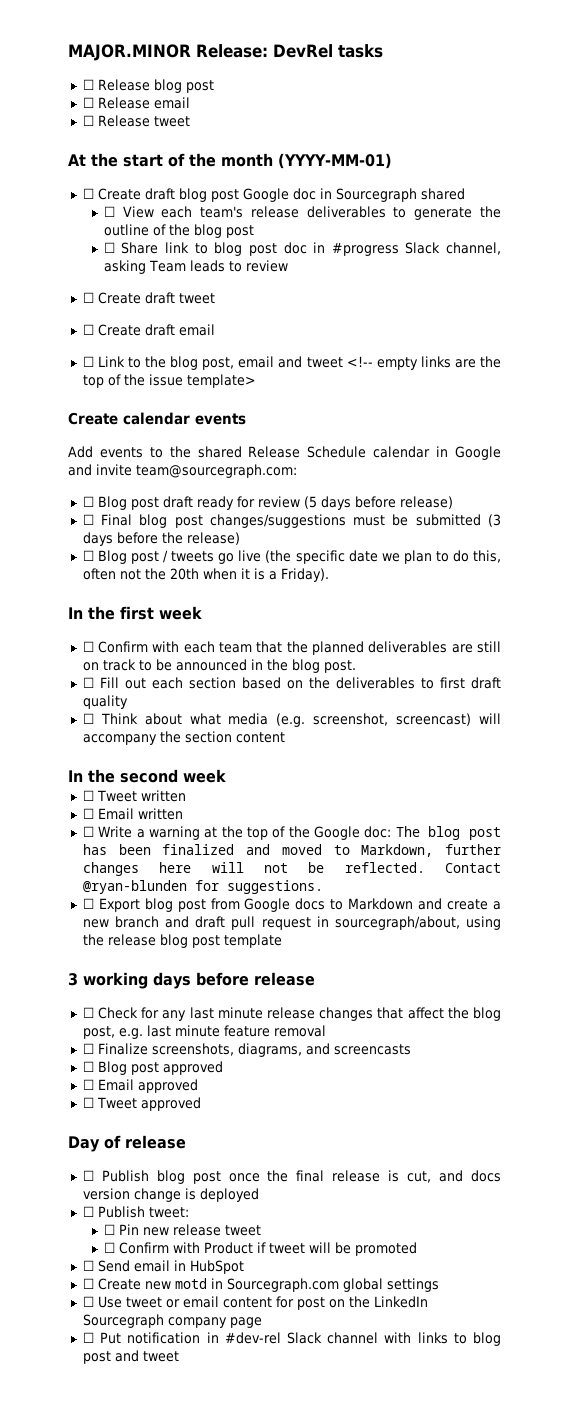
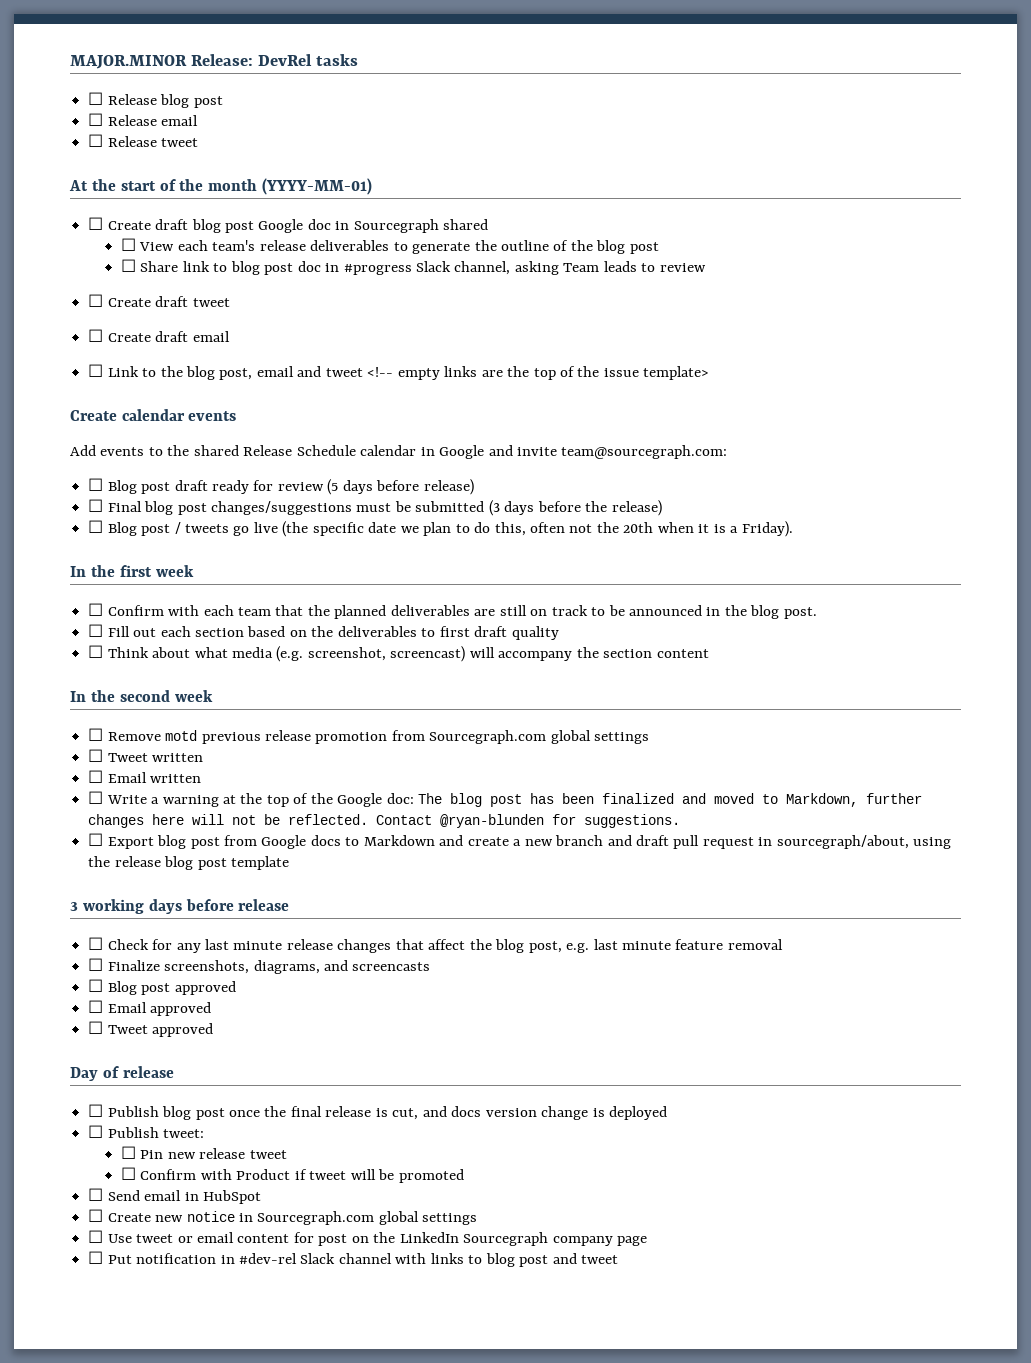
(226, 776) none -> [88,728,650,744] // ☐ Remove motd previous release promotion from Sourcegraph.com global settings
[174,1278,207,1289] motd -> [186,1211,235,1222] notice

